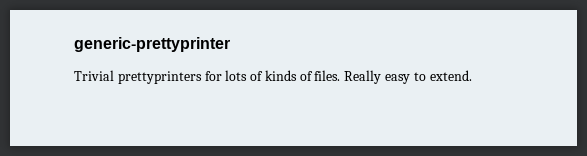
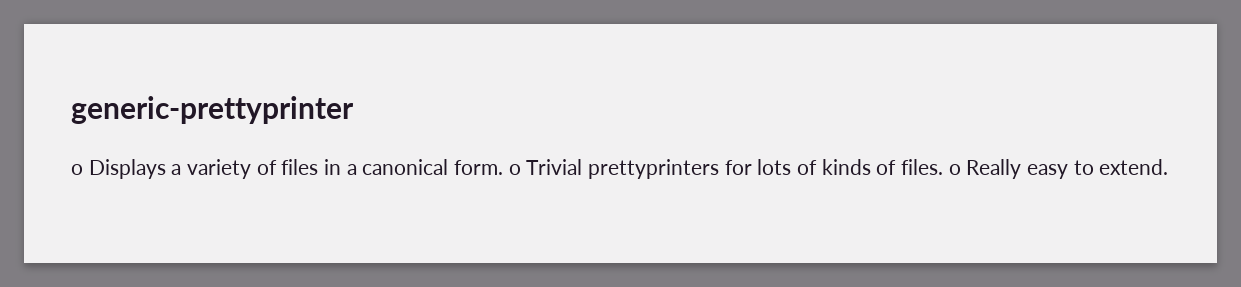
(230, 44) none -> [71,159,521,179] o Displays a variety of files in a canonical form. o
(341, 75) none -> [948,164,961,175] o

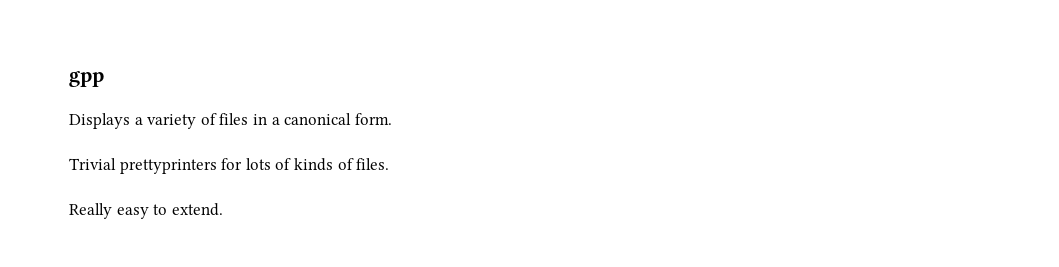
[71,96,354,124] [71,164,83,175] generic-prettyprinter // o -> [69,71,104,87] gpp //
[508,164,521,175] o -> (392, 119) //
[948,164,961,175] o -> (390, 164) //

